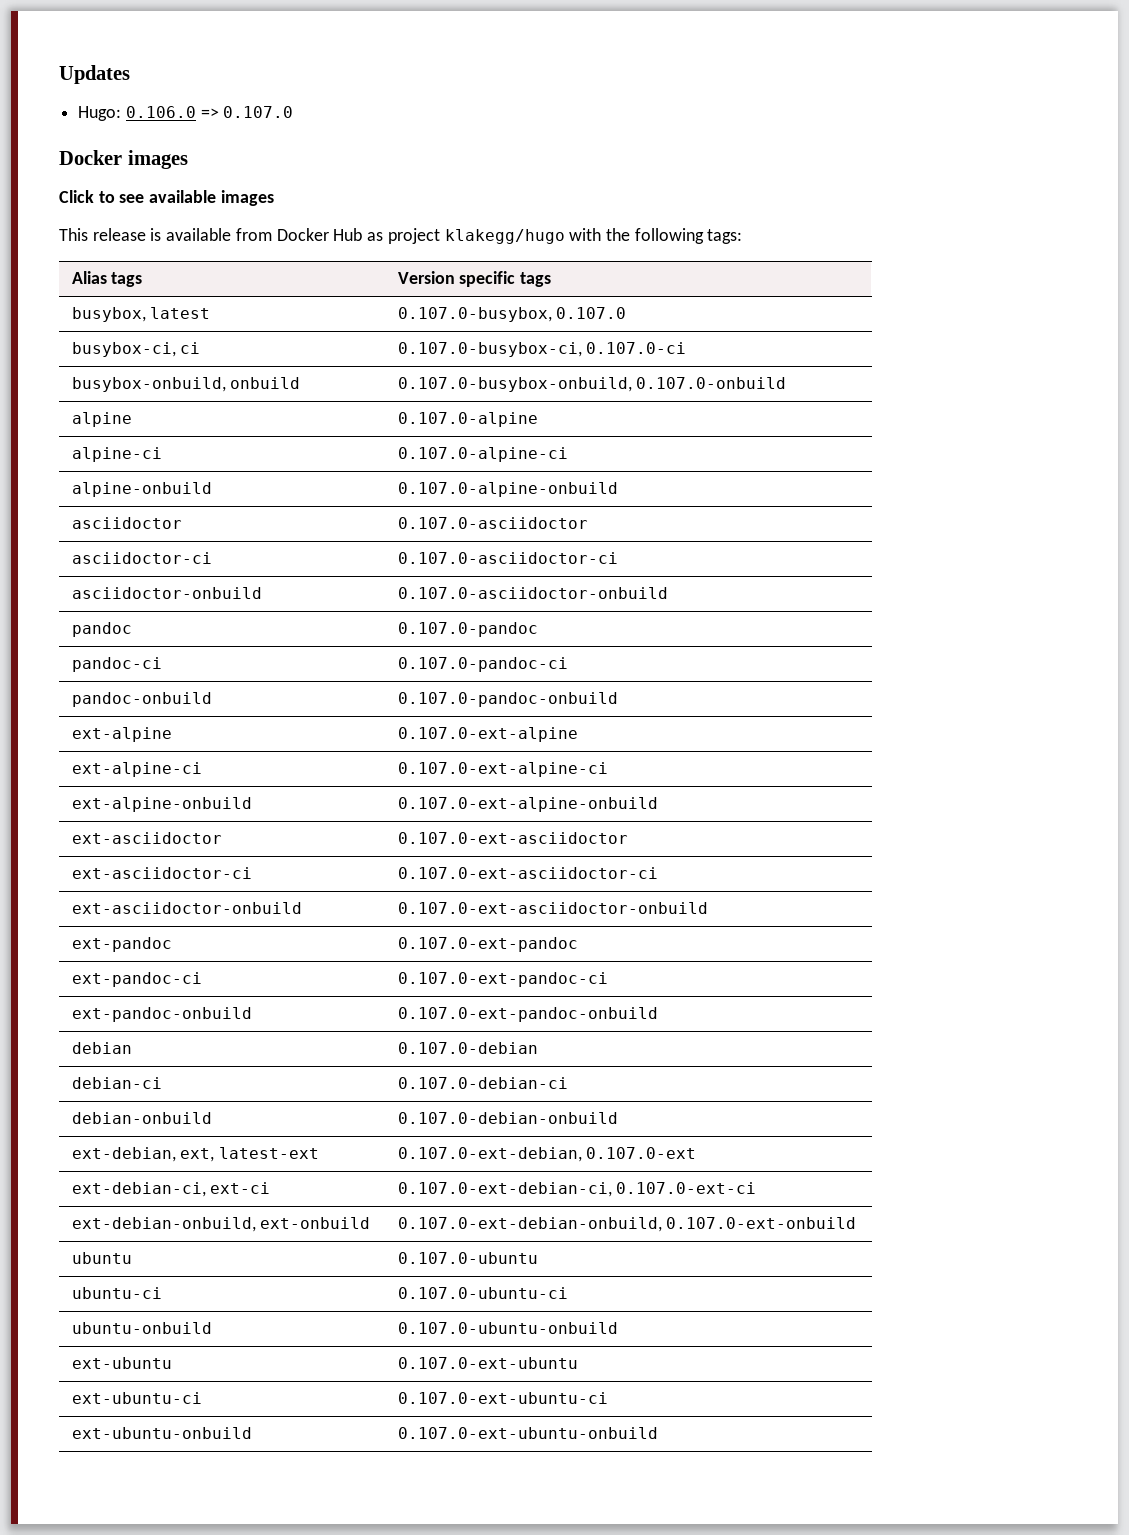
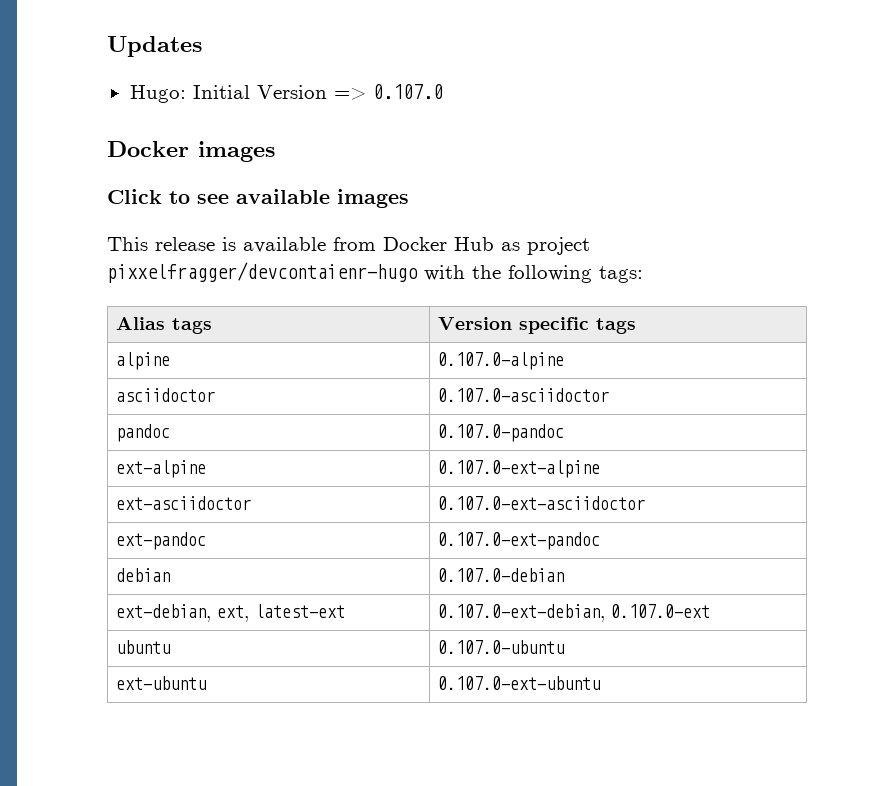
[125,106,196,118] 0.106.0 -> [192,85,327,99] Initial Version
[444,229,565,244] klakegg/hugo -> [107,262,418,283] pixxelfragger/devcontaienr-hugo
[71,307,211,322] [397,307,627,322] [71,342,201,357] [397,342,687,357] [71,377,301,392] [397,377,787,392] [71,412,132,427] [397,412,538,427] [71,447,162,462] [397,447,568,462] [71,482,212,497] [397,482,618,497] [71,517,182,529] [397,517,588,529] [71,552,212,564] [397,552,618,564] [71,587,262,599] [397,587,668,599] [71,622,132,637] [397,622,538,637] [71,657,162,672] [397,657,568,672] [71,692,212,707] [397,692,618,707] [71,727,172,742] [397,727,578,742] [71,762,202,777] [397,762,608,777] [71,797,252,812] [397,797,658,812] [71,832,222,844] [397,832,628,844] [71,867,252,879] [397,867,658,879] [71,902,302,914] [397,902,708,914] [71,937,172,952] [397,937,578,952] [71,972,202,987] [397,972,608,987] [71,1007,252,1022] [397,1007,658,1022] [71,1042,132,1054] [397,1042,538,1054] [71,1077,162,1089] [397,1077,568,1089] [71,1112,212,1124] [397,1112,618,1124] busybox, latest | 0.107.0-busybox, 0.107.0 // busybox-ci, ci | 0.107.0-busybox-ci, 0.107.0-ci // busybox-onbuild, onbuild | 0.107.0-busybox-onbuild, 0.107.0-onbuild // alpine | 0.107.0-alpine // alpine-ci | 0.107.0-alpine-ci // alpine-onbuild | 0.107.0-alpine-onbuild // asciidoctor | 0.107.0-asciidoctor // asciidoctor-ci | 0.107.0-asciidoctor-ci // asciidoctor-onbuild | 0.107.0-asciidoctor-onbuild // pandoc | 0.107.0-pandoc // pandoc-ci | 0.107.0-pandoc-ci // pandoc-onbuild | 0.107.0-pandoc-onbuild // ext-alpine | 0.107.0-ext-alpine // ext-alpine-ci | 0.107.0-ext-alpine-ci // ext-alpine-onbuild | 0.107.0-ext-alpine-onbuild // ext-asciidoctor | 0.107.0-ext-asciidoctor // ext-asciidoctor-ci | 0.107.0-ext-asciidoctor-ci // ext-asciidoctor-onbuild | 0.107.0-ext-asciidoctor-onbuild // ext-pandoc | 0.107.0-ext-pandoc // ext-pandoc-ci | 0.107.0-ext-pandoc-ci // ext-pandoc-onbuild | 0.107.0-ext-pandoc-onbuild // debian | 0.107.0-debian // debian-ci | 0.107.0-debian-ci // debian-onbuild | 0.107.0-debian-onbuild -> [116,352,171,370] [438,352,565,370] [116,388,216,402] [438,388,610,402] [116,424,171,442] [438,424,565,442] [116,460,207,478] [438,460,601,478] [116,496,252,510] [438,496,646,510] [116,532,207,550] [438,532,601,550] [116,568,171,582] [438,568,565,582] alpine | 0.107.0-alpine // asciidoctor | 0.107.0-asciidoctor // pandoc | 0.107.0-pandoc // ext-alpine | 0.107.0-ext-alpine // ext-asciidoctor | 0.107.0-ext-asciidoctor // ext-pandoc | 0.107.0-ext-pandoc // debian | 0.107.0-debian
[71,1182,271,1197] [397,1182,757,1197] [71,1217,371,1232] [397,1217,857,1232] [71,1252,132,1264] [397,1252,538,1264] [71,1287,162,1299] [397,1287,568,1299] [71,1322,212,1334] [397,1322,618,1334] [71,1357,172,1369] [397,1357,578,1369] [71,1392,202,1404] [397,1392,608,1404] [71,1427,252,1439] [397,1427,658,1439] ext-debian-ci, ext-ci | 0.107.0-ext-debian-ci, 0.107.0-ext-ci // ext-debian-onbuild, ext-onbuild | 0.107.0-ext-debian-onbuild, 0.107.0-ext-onbuild // ubuntu | 0.107.0-ubuntu // ubuntu-ci | 0.107.0-ubuntu-ci // ubuntu-onbuild | 0.107.0-ubuntu-onbuild // ext-ubuntu | 0.107.0-ext-ubuntu // ext-ubuntu-ci | 0.107.0-ext-ubuntu-ci // ext-ubuntu-onbuild | 0.107.0-ext-ubuntu-onbuild -> [116,640,171,654] [438,640,565,654] [116,676,207,690] [438,676,601,690] ubuntu | 0.107.0-ubuntu // ext-ubuntu | 0.107.0-ext-ubuntu

